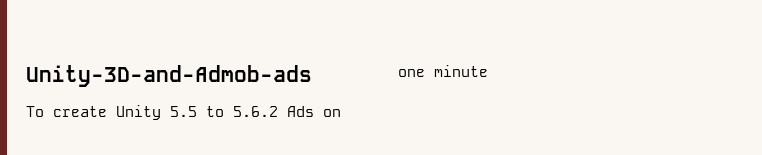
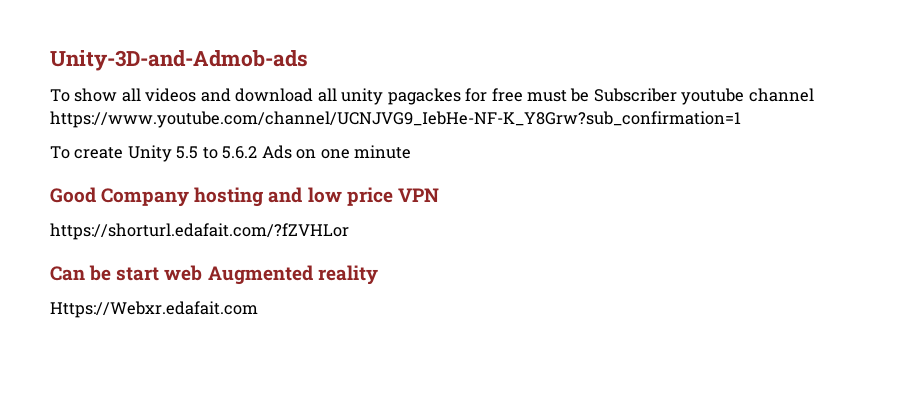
(312, 76) none -> [50,88,814,105] [50,111,741,128] // To show all videos and download all unity pagackes for free must be Subscriber youtube channel https://www.youtube.com/channel/UCNJVG9_IebHe-NF-K_Y8Grw?sub_confirmation=1
(488, 71) none -> [50,187,439,207] [50,223,349,240] [50,265,378,285] [50,301,258,318] // Good Company hosting and low price VPN // https://shorturl.edafait.com/?fZVHLor // Can be start web Augmented reality // Https://Webxr.edafait.com

